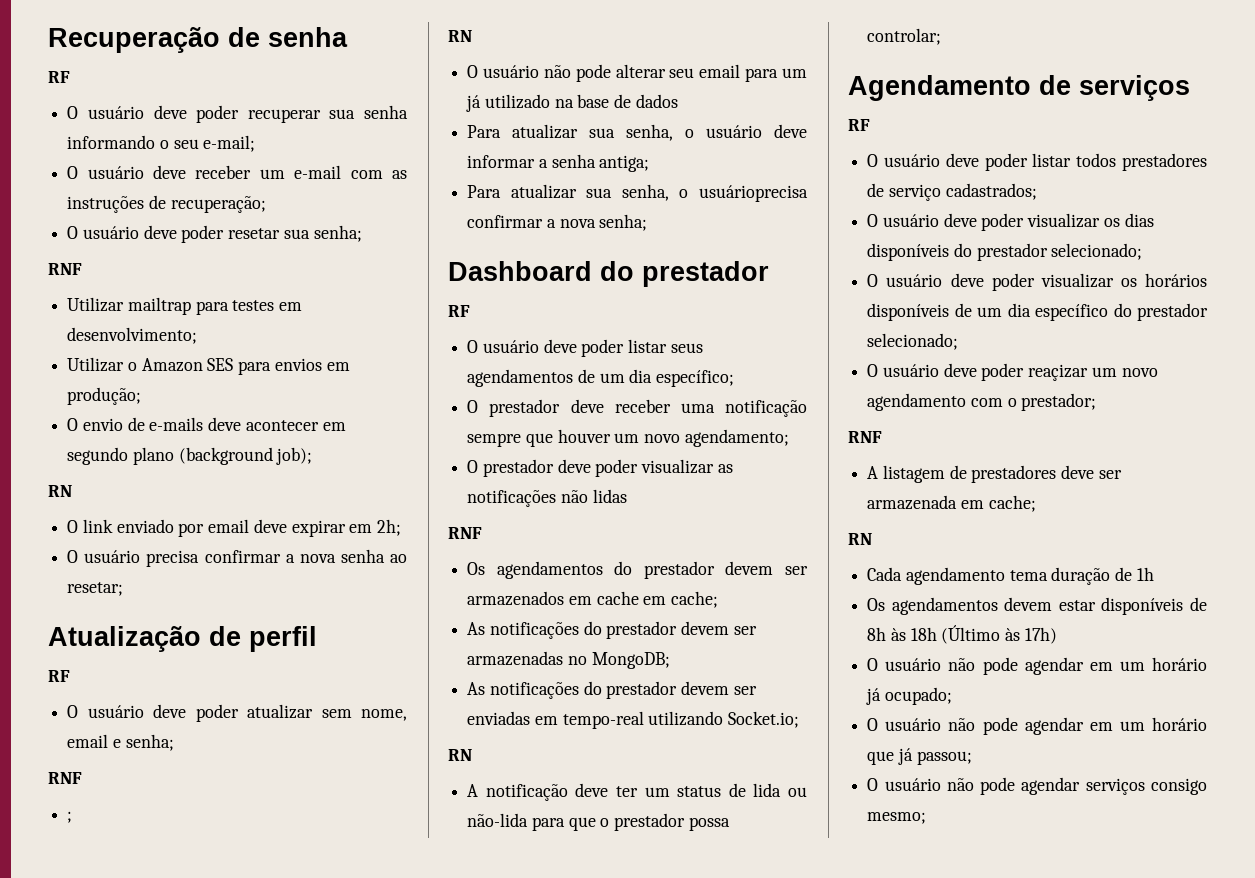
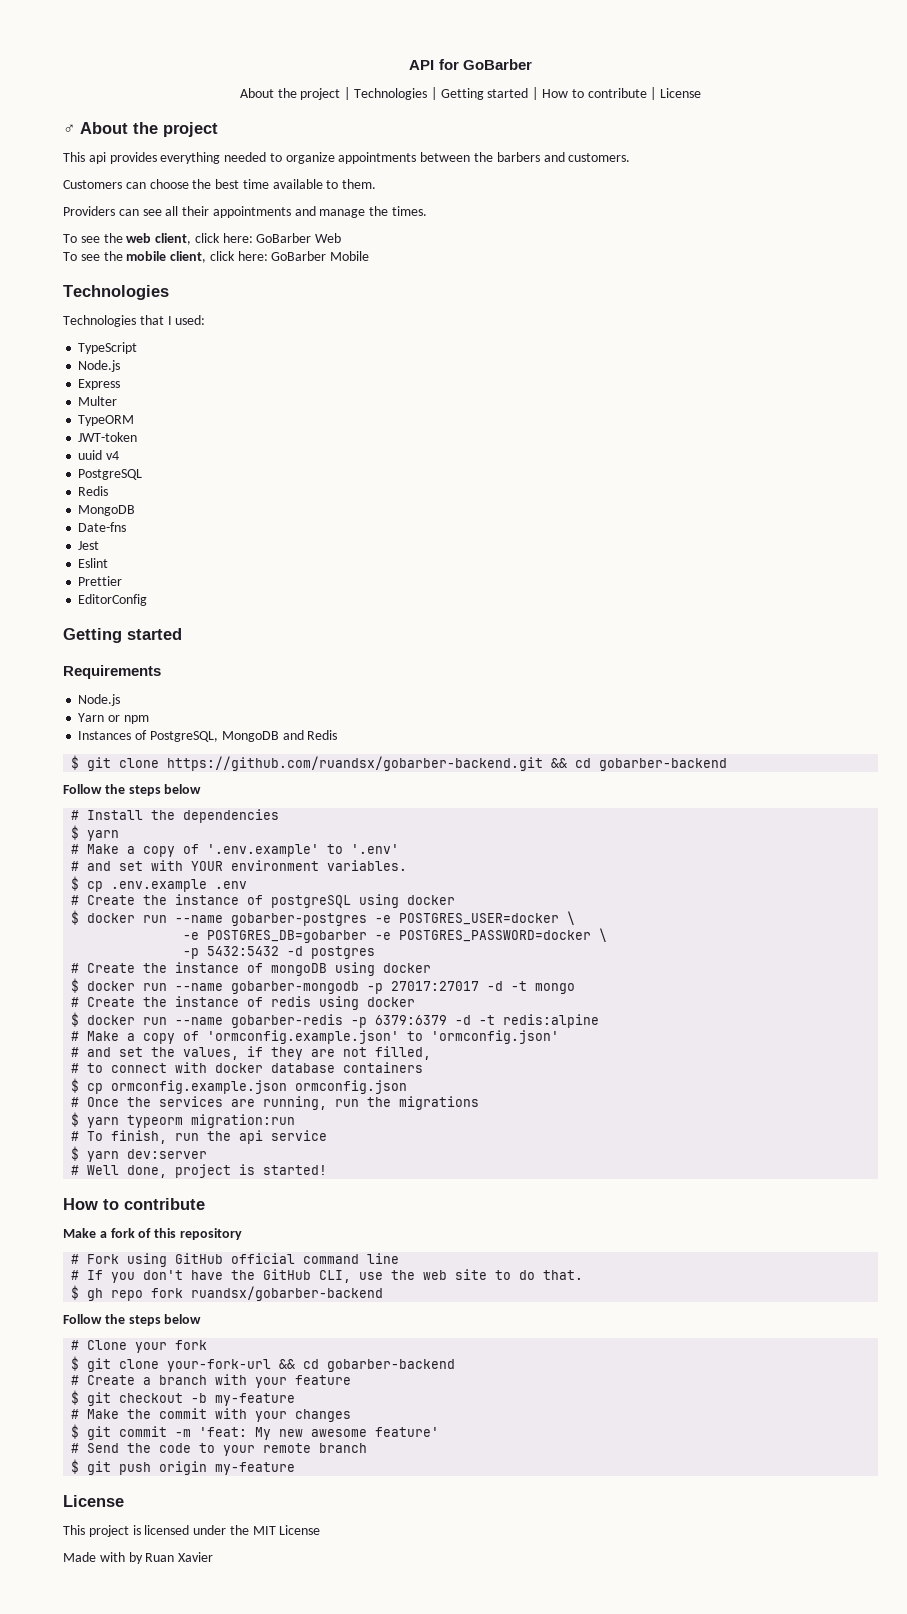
[48,27,348,53] [48,71,70,83] [67,105,408,123] [67,135,256,152] [67,165,407,179] [67,195,266,213] [67,225,362,243] [48,263,82,275] [67,297,303,315] [67,327,198,344] [67,357,350,375] [67,387,142,405] [67,417,346,431] [67,447,313,465] [48,485,72,497] [67,519,402,537] [67,549,407,567] [67,582,124,596] [48,626,317,652] [48,670,70,682] [67,704,407,722] [67,734,174,751] [48,772,82,784] [67,811,73,823] [448,30,472,42] [467,64,807,82] [466,94,678,112] [467,124,807,141] [467,154,650,172] [467,184,808,202] [467,214,648,231] [448,261,769,287] [448,305,470,317] [467,339,703,357] [467,369,735,387] [467,399,807,417] [467,429,789,447] [467,459,733,477] [467,489,627,507] [448,527,482,539] [467,561,808,579] [467,591,719,608] [467,621,757,639] [467,651,670,669] [467,681,757,699] [467,711,800,729] [448,749,472,761] [467,783,807,801] [467,813,730,831] [867,28,942,45] [848,75,1190,101] [848,119,870,131] [867,153,1207,171] [867,183,1037,201] [867,213,1154,231] [867,243,1143,261] [867,273,1207,291] [867,303,1208,321] [867,333,959,350] [867,363,1158,381] [867,393,1097,411] [848,431,882,443] [867,465,1122,483] [867,495,1036,512] [848,533,872,545] [867,567,1154,585] [867,597,1207,615] [867,625,1057,644] [867,657,1207,675] [866,687,952,705] [867,717,1207,735] [867,748,972,765] [867,777,1207,795] [867,812,927,824] Recuperação de senha // RF // O usuário deve poder recuperar sua senha informando o seu e-mail; // O usuário deve receber um e-mail com as instruções de recuperação; // O usuário deve poder resetar sua senha; // RNF // Utilizar mailtrap para testes em desenvolvimento; // Utilizar o Amazon SES para envios em produção; // O envio de e-mails deve acontecer em segundo plano (background job); // RN // O link enviado por email deve expirar em 2h; // O usuário precisa confirmar a nova senha ao resetar; // Atualização de perfil // RF // O usuário deve poder atualizar sem nome, email e senha; // RNF // ; // RN // O usuário não pode alterar seu email para um já utilizado na base de dados // Para atualizar sua senha, o usuário deve informar a senha antiga; // Para atualizar sua senha, o usuárioprecisa confirmar a nova senha; // Dashboard do prestador // RF // O usuário deve poder listar seus agendamentos de um dia específico; // O prestador deve receber uma notificação sempre que houver um novo agendamento; // O prestador deve poder visualizar as notificações não lidas // RNF // Os agendamentos do prestador devem ser armazenados em cache em cache; // As notificações do prestador devem ser armazenadas no MongoDB; // As notificações do prestador devem ser enviadas em tempo-real utilizando Socket.io; // RN // A notificação deve ter um status de lida ou não-lida para que o prestador possa controlar; // Agendamento de serviços // RF // O usuário deve poder listar todos prestadores de serviço cadastrados; // O usuário deve poder visualizar os dias disponíveis do prestador selecionado; // O usuário deve poder visualizar os horários disponíveis de um dia específico do prestador selecionado; // O usuário deve poder reaçizar um novo agendamento com o prestador; // RNF // A listagem de prestadores deve ser armazenada em cache; // RN // Cada agendamento tema duração de 1h // Os agendamentos devem estar disponíveis de 8h às 18h (Último às 17h) // O usuário não pode agendar em um horário já ocupado; // O usuário não pode agendar em um horário que já passou; // O usuário não pode agendar serviços consigo mesmo; -> [409,59,532,70] [239,87,702,100] [63,122,218,137] [63,152,631,164] [63,179,377,189] [63,206,428,218] [63,233,342,245] [63,251,370,263] [63,285,169,300] [63,315,206,327] [78,342,138,354] [78,360,121,372] [78,379,121,390] [78,396,118,406] [78,415,135,426] [78,432,138,442] [78,450,120,460] [78,469,143,480] [78,486,109,496] [78,505,136,516] [78,522,127,532] [78,541,100,550] [78,558,109,568] [78,576,123,586] [78,594,148,606] [63,628,182,643] [63,665,161,679] [78,694,121,706] [78,713,149,724] [78,730,338,742] [71,755,728,771] [63,784,202,796] [71,809,280,823] [71,825,120,841] [71,844,400,857] [71,860,408,871] [71,876,248,892] [71,894,456,908] [71,910,576,926] [183,928,608,943] [183,946,376,959] [71,962,432,976] [71,978,576,994] [71,996,416,1010] [71,1012,600,1028] [71,1030,560,1044] [71,1046,432,1060] [71,1062,424,1073] [71,1078,408,1094] [71,1096,480,1110] [71,1112,296,1128] [71,1130,328,1144] [71,1146,208,1162] [71,1164,328,1178] [63,1198,205,1210] [63,1228,242,1240] [71,1253,400,1267] [71,1269,584,1283] [71,1285,384,1301] [63,1314,202,1326] [71,1340,208,1353] [71,1356,456,1372] [71,1374,352,1388] [71,1390,296,1406] [71,1408,352,1422] [71,1424,440,1440] [71,1443,368,1456] [71,1459,296,1475] [63,1495,124,1507] [63,1525,321,1537] [63,1552,214,1564] API for GoBarber // About the project | Technologies | Getting started | How to contribute | License // ♂ About the project // This api provides everything needed to organize appointments between the barbers and customers. // Customers can choose the best time available to them. // Providers can see all their appointments and manage the times. // To see the web client, click here: GoBarber Web // To see the mobile client, click here: GoBarber Mobile // Technologies // Technologies that I used: // TypeScript // Node.js // Express // Multer // TypeORM // JWT-token // uuid v4 // PostgreSQL // Redis // MongoDB // Date-fns // Jest // Eslint // Prettier // EditorConfig // Getting started // Requirements // Node.js // Yarn or npm // Instances of PostgreSQL, MongoDB and Redis // $ git clone https://github.com/ruandsx/gobarber-backend.git && cd gobarber-backend // Follow the steps below // # Install the dependencies // $ yarn // # Make a copy of '.env.example' to '.env' // # and set with YOUR environment variables. // $ cp .env.example .env // # Create the instance of postgreSQL using docker // $ docker run --name gobarber-postgres -e POSTGRES_USER=docker \ // -e POSTGRES_DB=gobarber -e POSTGRES_PASSWORD=docker \ // -p 5432:5432 -d postgres // # Create the instance of mongoDB using docker // $ docker run --name gobarber-mongodb -p 27017:27017 -d -t mongo // # Create the instance of redis using docker // $ docker run --name gobarber-redis -p 6379:6379 -d -t redis:alpine // # Make a copy of 'ormconfig.example.json' to 'ormconfig.json' // # and set the values, if they are not filled, // # to connect with docker database containers // $ cp ormconfig.example.json ormconfig.json // # Once the services are running, run the migrations // $ yarn typeorm migration:run // # To finish, run the api service // $ yarn dev:server // # Well done, project is started! // How to contribute // Make a fork of this repository // # Fork using GitHub official command line // # If you don't have the GitHub CLI, use the web site to do that. // $ gh repo fork ruandsx/gobarber-backend // Follow the steps below // # Clone your fork // $ git clone your-fork-url && cd gobarber-backend // # Create a branch with your feature // $ git checkout -b my-feature // # Make the commit with your changes // $ git commit -m 'feat: My new awesome feature' // # Send the code to your remote branch // $ git push origin my-feature // License // This project is licensed under the MIT License // Made with by Ruan Xavier

